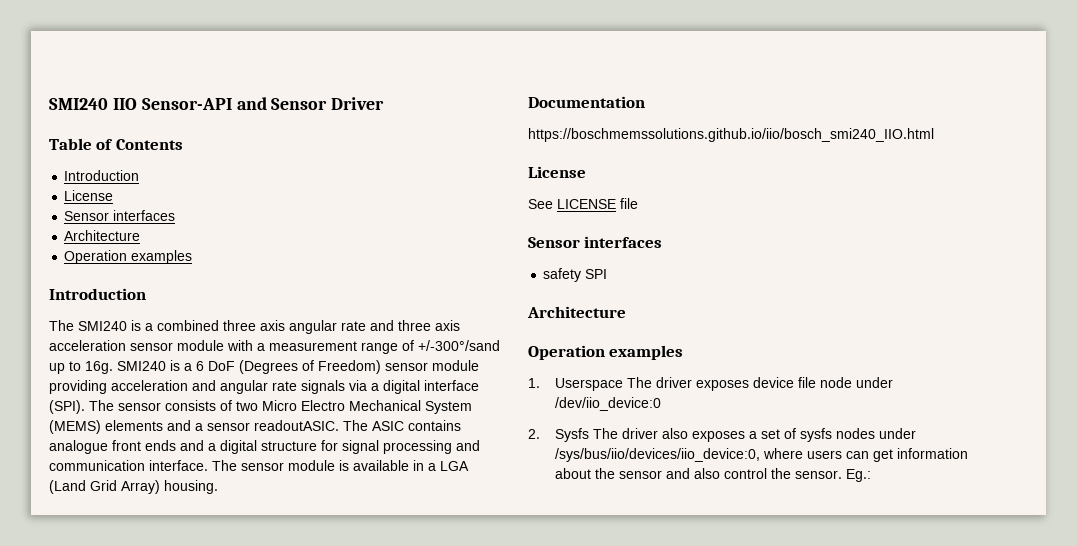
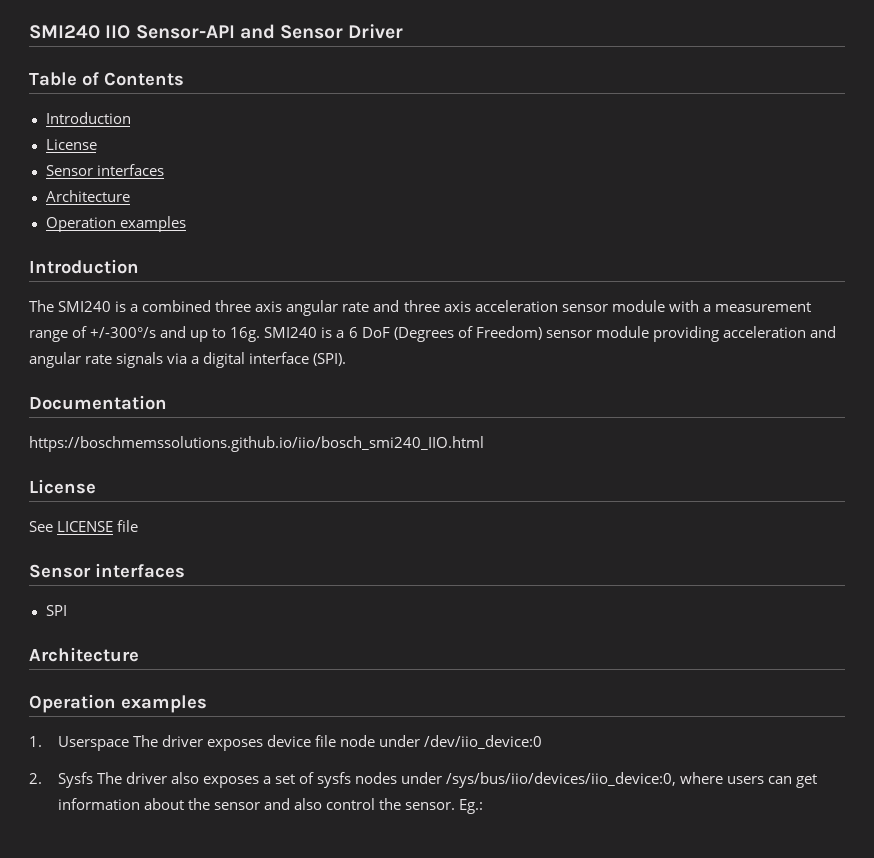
[418,340,500,351] +/-300°/sand -> [90,326,187,338] +/-300°/s and
[89,400,472,414] [49,420,461,434] [49,440,480,454] [49,460,469,471] [49,480,218,494] The sensor consists of two Micro Electro Mechanical System (MEMS) elements and a sensor readoutASIC. The ASIC contains analogue front ends and a digital structure for signal processing and communication interface. The sensor module is available in a LGA (Land Grid Array) housing. -> (347, 359) none
[543,268,582,282] safety -> (185, 570) none

